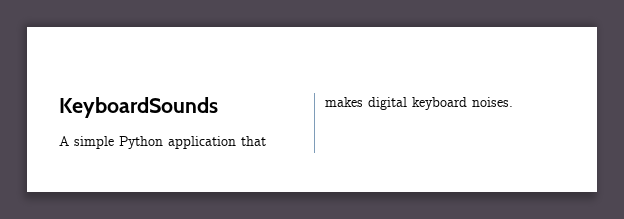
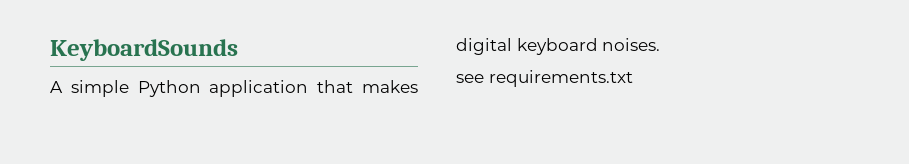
(513, 102) none -> [456,70,633,87] // see requirements.txt

